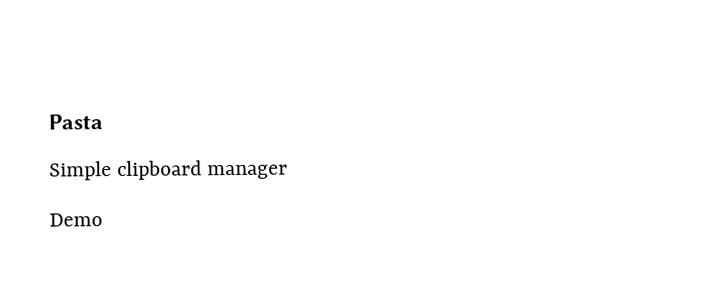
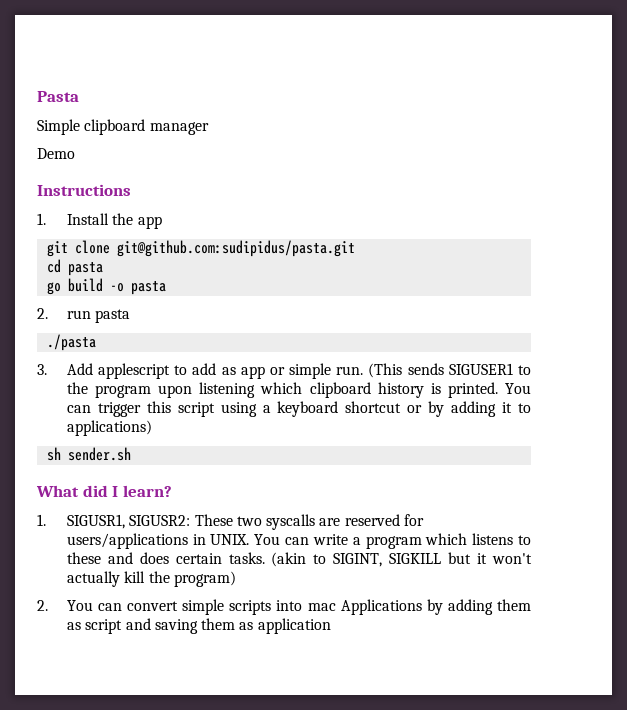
(103, 220) none -> [37,184,131,196] [37,213,162,229] [46,240,355,257] [46,259,103,276] [46,278,166,295] [37,308,131,323] [46,334,96,351] [37,363,532,379] [66,382,531,398] [66,401,532,417] [66,420,152,436] [46,447,131,461] [36,485,172,497] [37,514,425,530] [66,533,531,549] [66,552,533,567] [66,571,236,587] [37,599,531,615] [66,618,331,634] // Instructions // 1. Install the app // git clone git@github.com:sudipidus/pasta.git // cd pasta // go build -o pasta // 2. run pasta // ./pasta // 3. Add applescript to add as app or simple run. (This sends SIGUSER1 to the program upon listening which clipboard history is printed. You can trigger this script using a keyboard shortcut or by adding it to applications) // sh sender.sh // What did I learn? // 1. SIGUSR1, SIGUSR2: These two syscalls are reserved for users/applications in UNIX. You can write a program which listens to these and does certain tasks. (akin to SIGINT, SIGKILL but it won't actually kill the program) // 2. You can convert simple scripts into mac Applications by adding them as script and saving them as application

